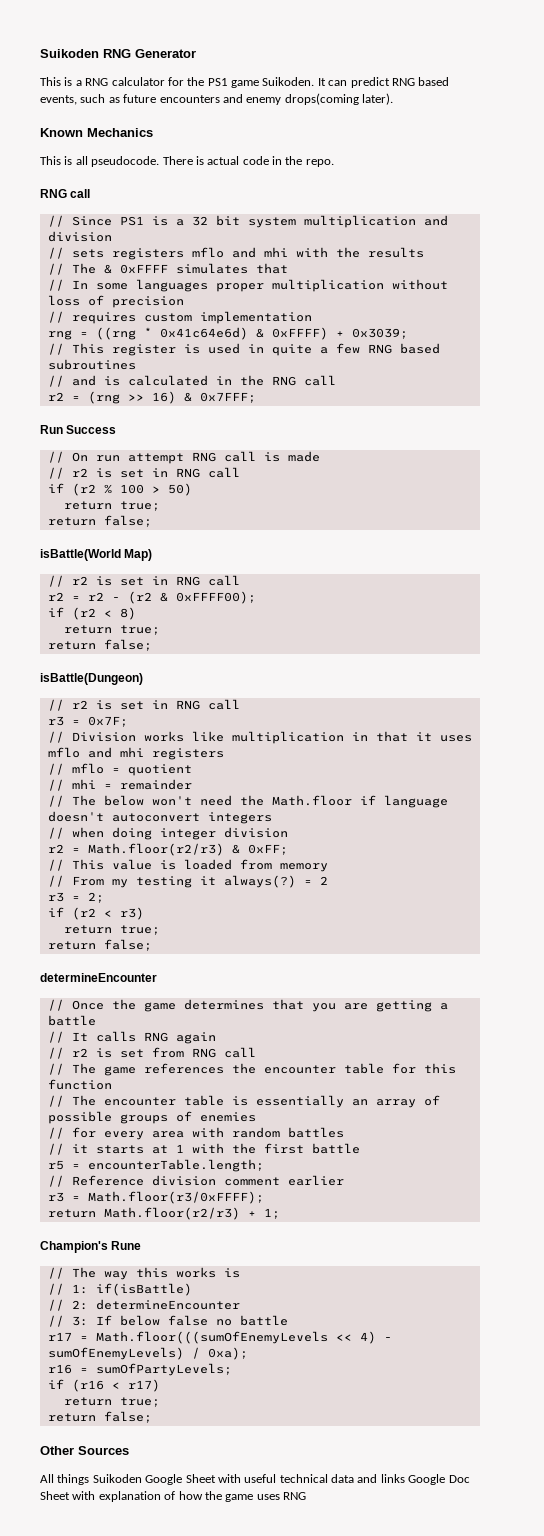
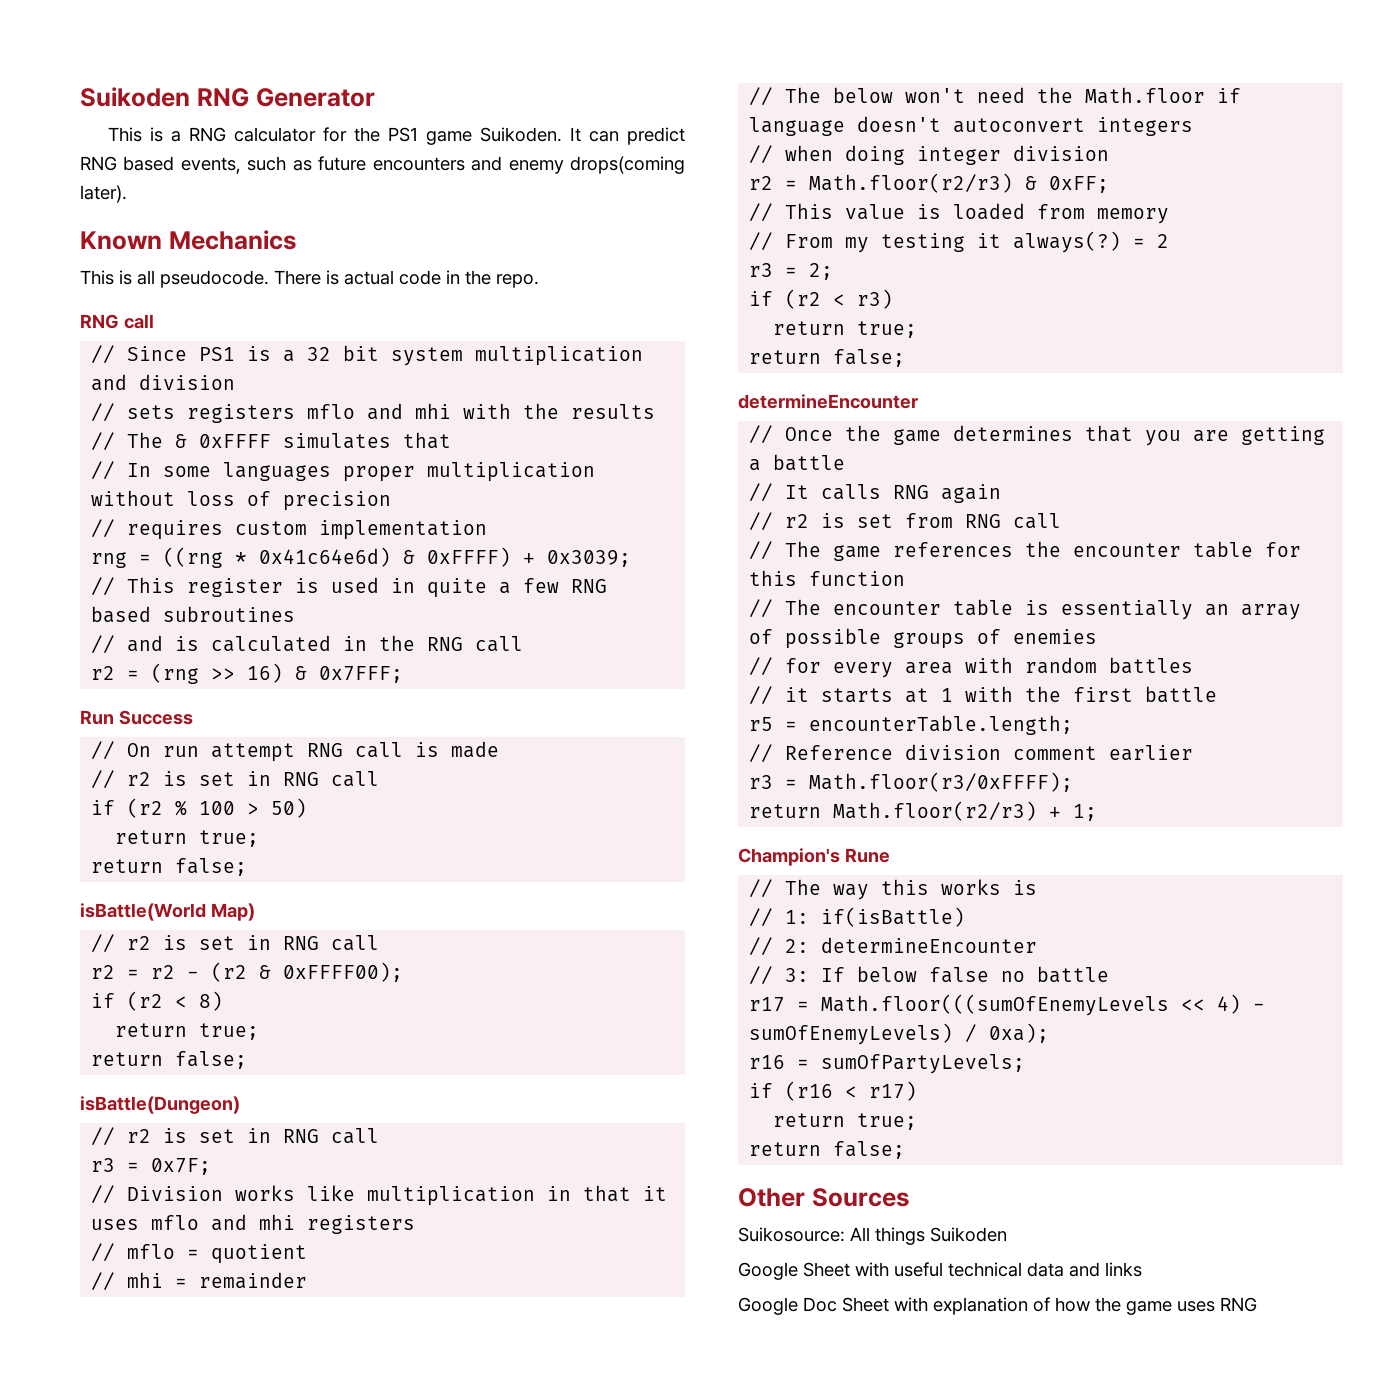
(129, 1450) none -> [738,1227,845,1242] Suikosource:
(142, 1478) none -> (1007, 1234) //
(405, 1478) none -> (1142, 1269) //

